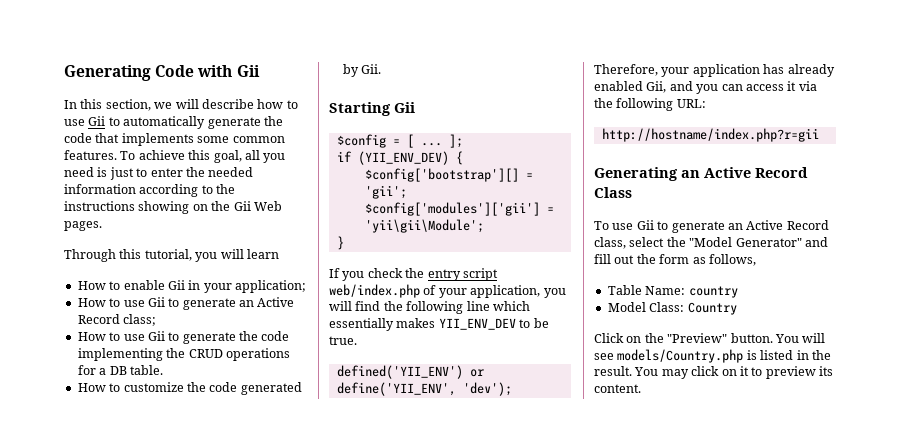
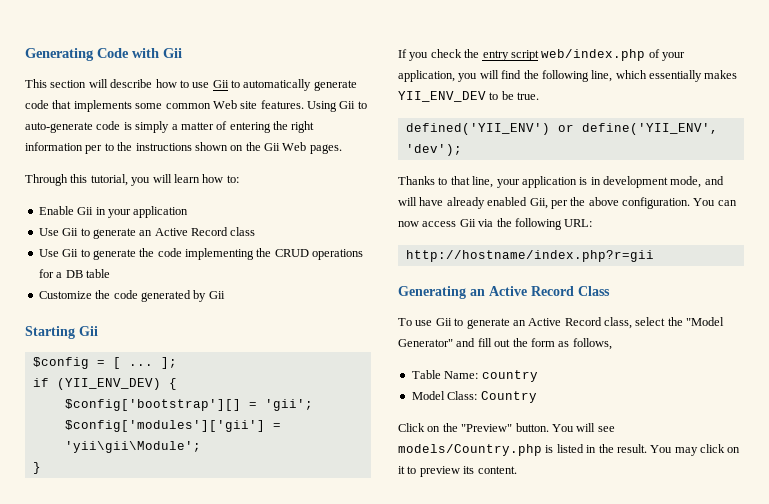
[64,99,173,111] In this section, we -> [25,79,87,88] This section
[263,116,283,126] the -> (357, 85) none
[64,150,286,163] [64,167,254,180] [64,184,199,197] features. To achieve this goal, all you need is just to enter the needed information according -> [212,100,367,112] [25,121,315,133] [25,142,103,154] Web site features. Using Gii to auto-generate code is simply a matter of entering the right information per
[138,201,190,214] showing -> [194,142,228,151] shown
[77,280,306,293] [77,297,295,310] [77,314,157,326] [77,332,145,341] // How to enable Gii in your application; // How to use Gii to generate an Active Record class; // How to use -> [202,174,239,183] [38,206,189,218] [38,227,256,239] [38,249,59,257] how to: // Enable Gii in your application // Use Gii to generate an Active Record class // Use
[129,365,163,375] [77,382,184,392] table. // How to customize -> [85,269,110,278] [38,291,92,299] table // Customize
[361,64,382,74] Gii. -> [208,291,225,299] Gii
[466,301,490,311] line -> [591,70,613,82] line,
[594,64,835,77] [594,81,797,94] Therefore, your application has already enabled Gii, and you can access it -> [398,176,724,188] [398,197,737,209] [398,219,476,227] Thanks to that line, your application is in development mode, and will have already enabled Gii, per the above configuration. You can now access Gii

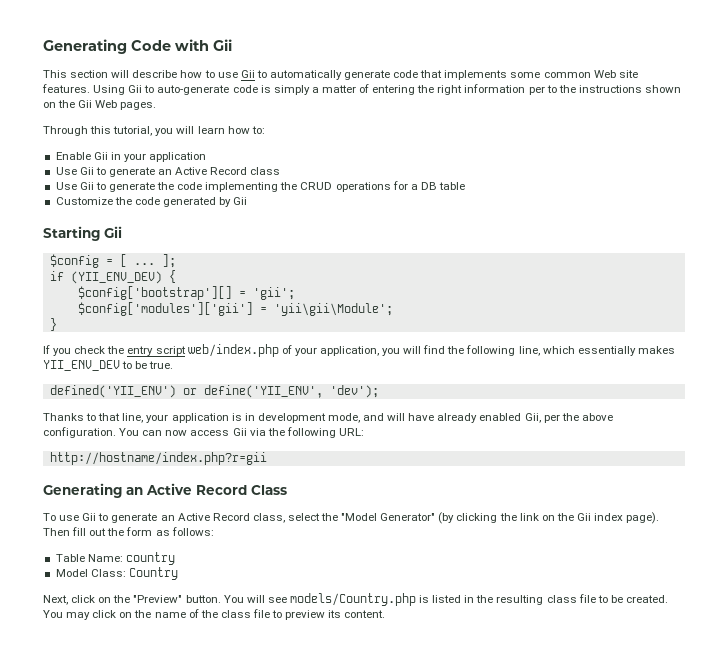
[456,338,476,347] and -> [438,512,660,524] [43,528,70,536] (by clicking the link on the Gii index page). Then
[572,338,612,350] follows, -> [171,527,214,536] follows:
[398,423,425,432] Click -> [43,595,96,605] Next, click
[616,444,741,456] [398,466,405,474] result. You may click on it -> [496,594,668,605] [43,609,270,620] resulting class file to be created. You may click on the name of the class file

